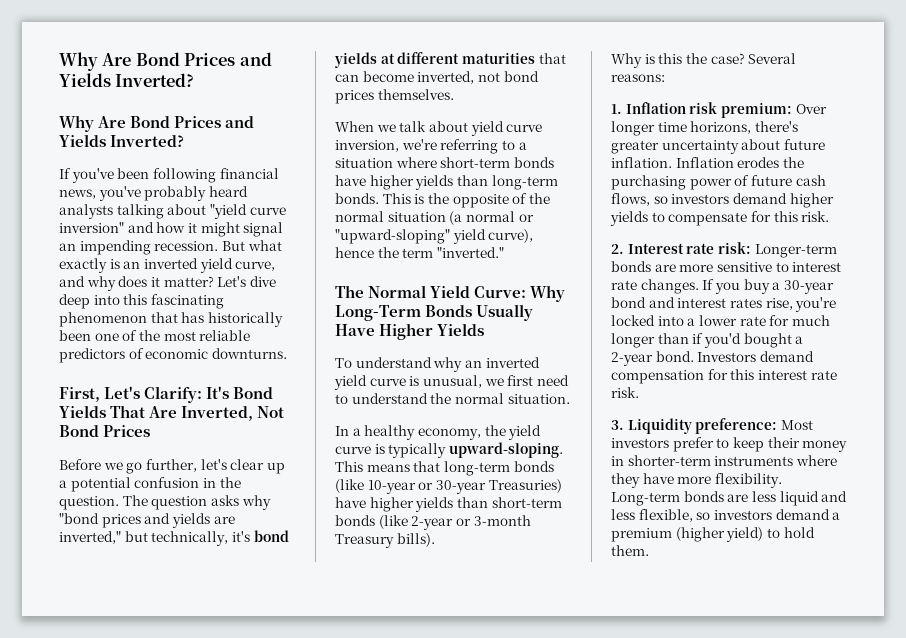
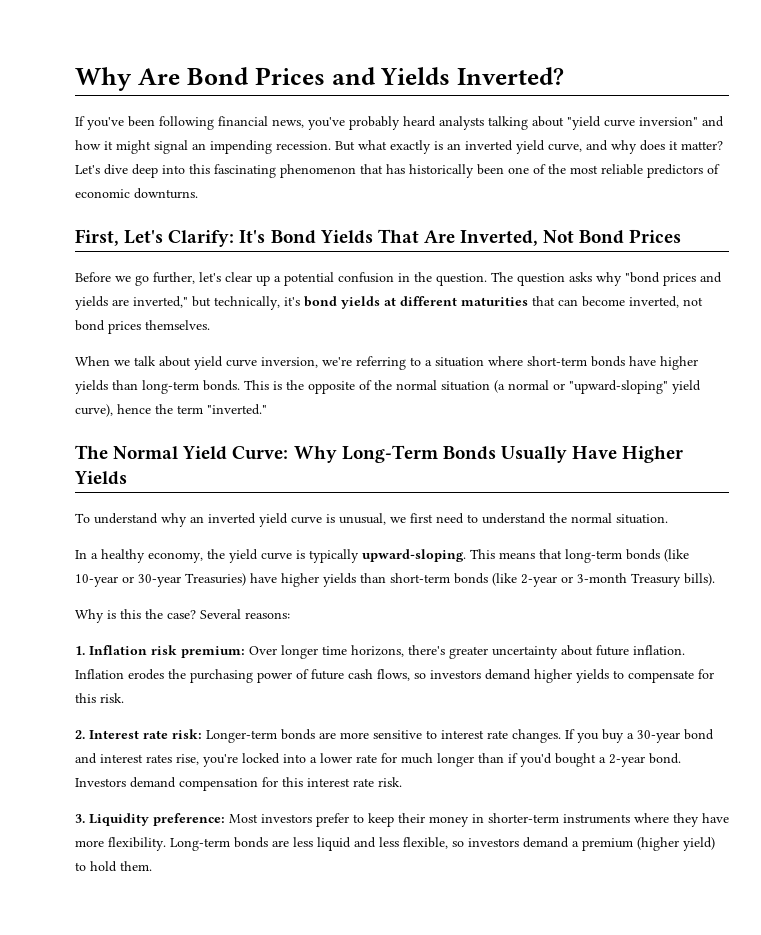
[59,52,272,71] [59,73,195,87] [59,115,255,132] [59,134,185,147] Why Are Bond Prices and Yields Inverted? // Why Are Bond Prices and Yields Inverted? -> [75,67,565,91] Why Are Bond Prices and Yields Inverted?

